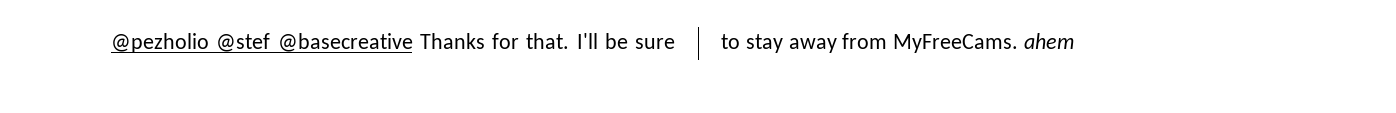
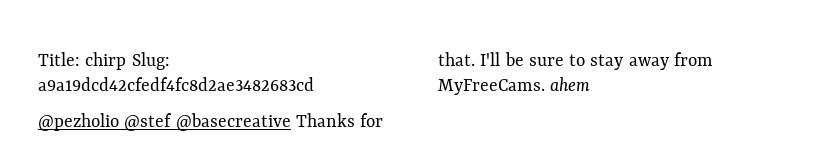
(111, 43) none -> [38,52,170,70] [38,77,314,91] Title: chirp Slug: a9a19dcd42cfedf4fc8d2ae3482683cd //

